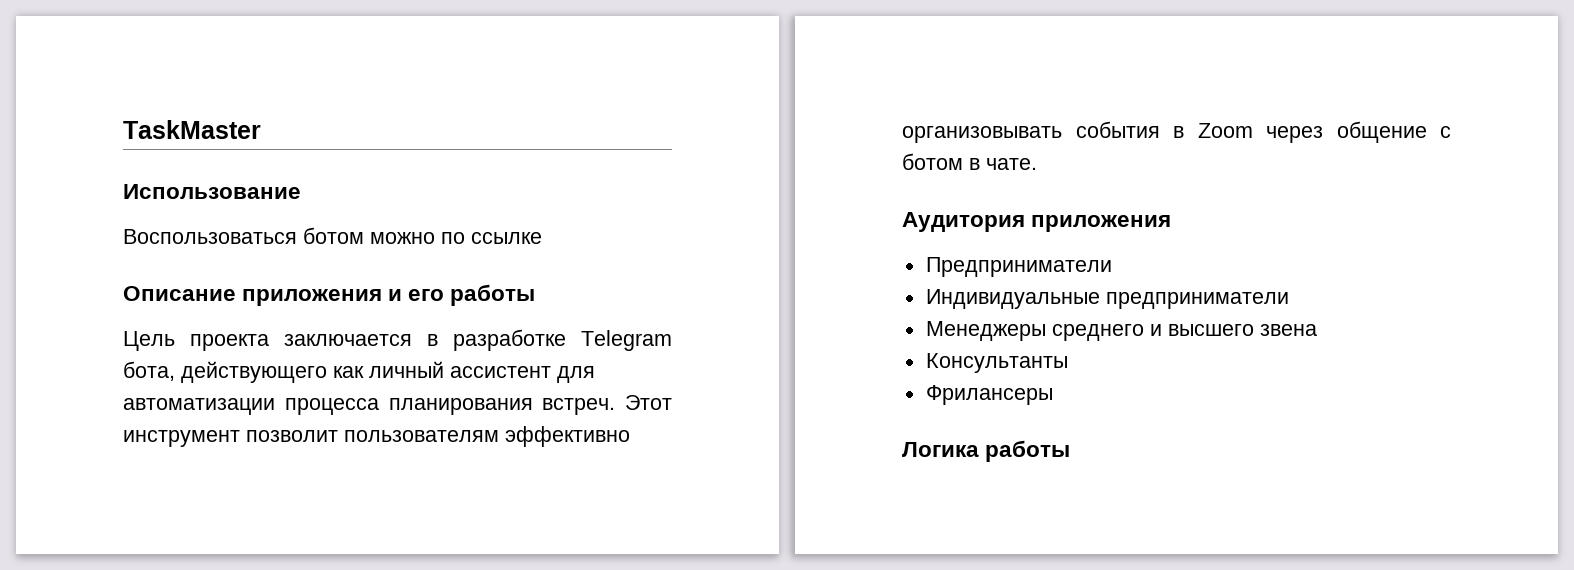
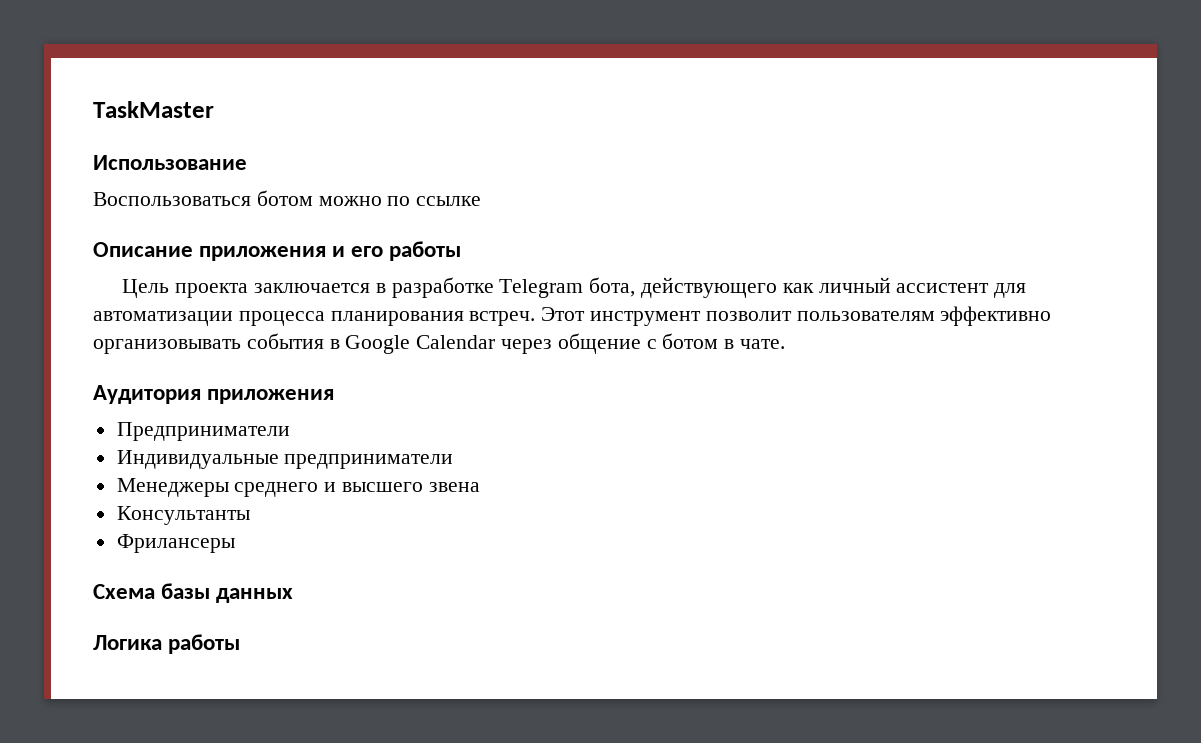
[1197,123,1253,138] Zoom -> [345,335,496,354] Google Calendar
(1053, 395) none -> [93,583,294,603] // Схема базы данных

